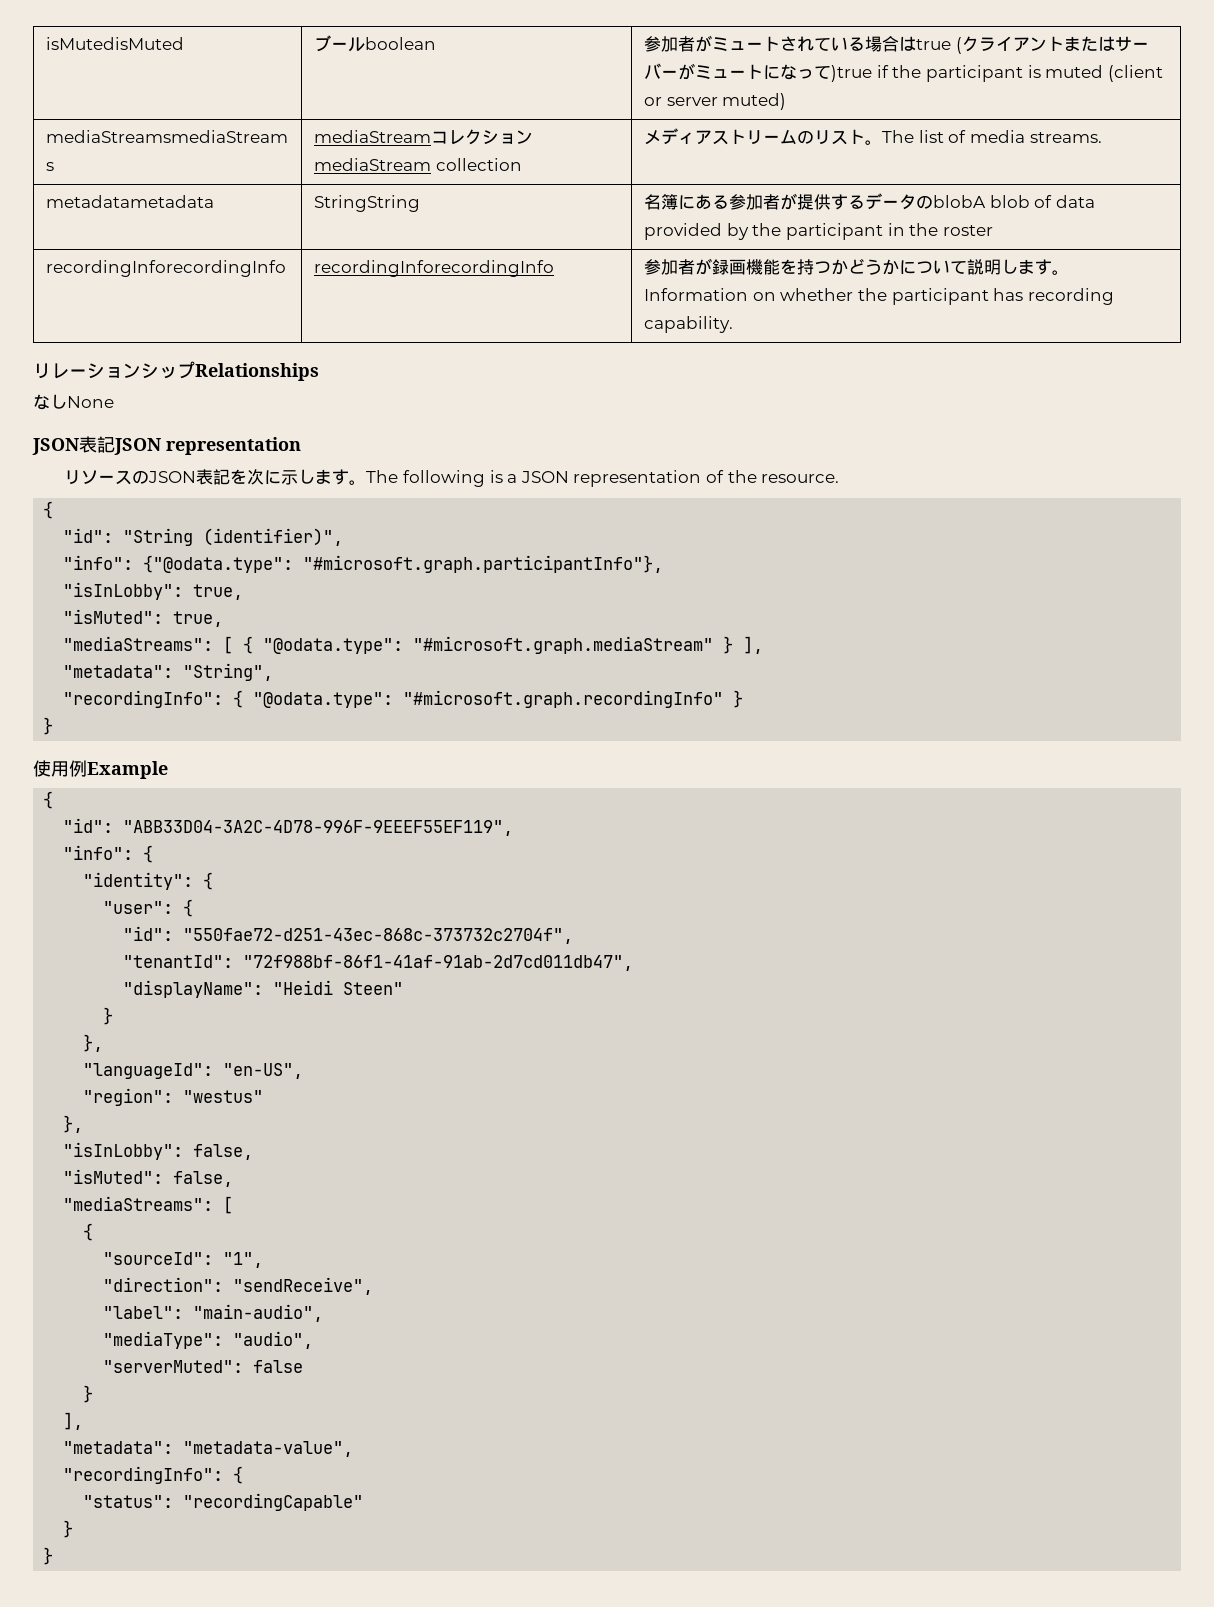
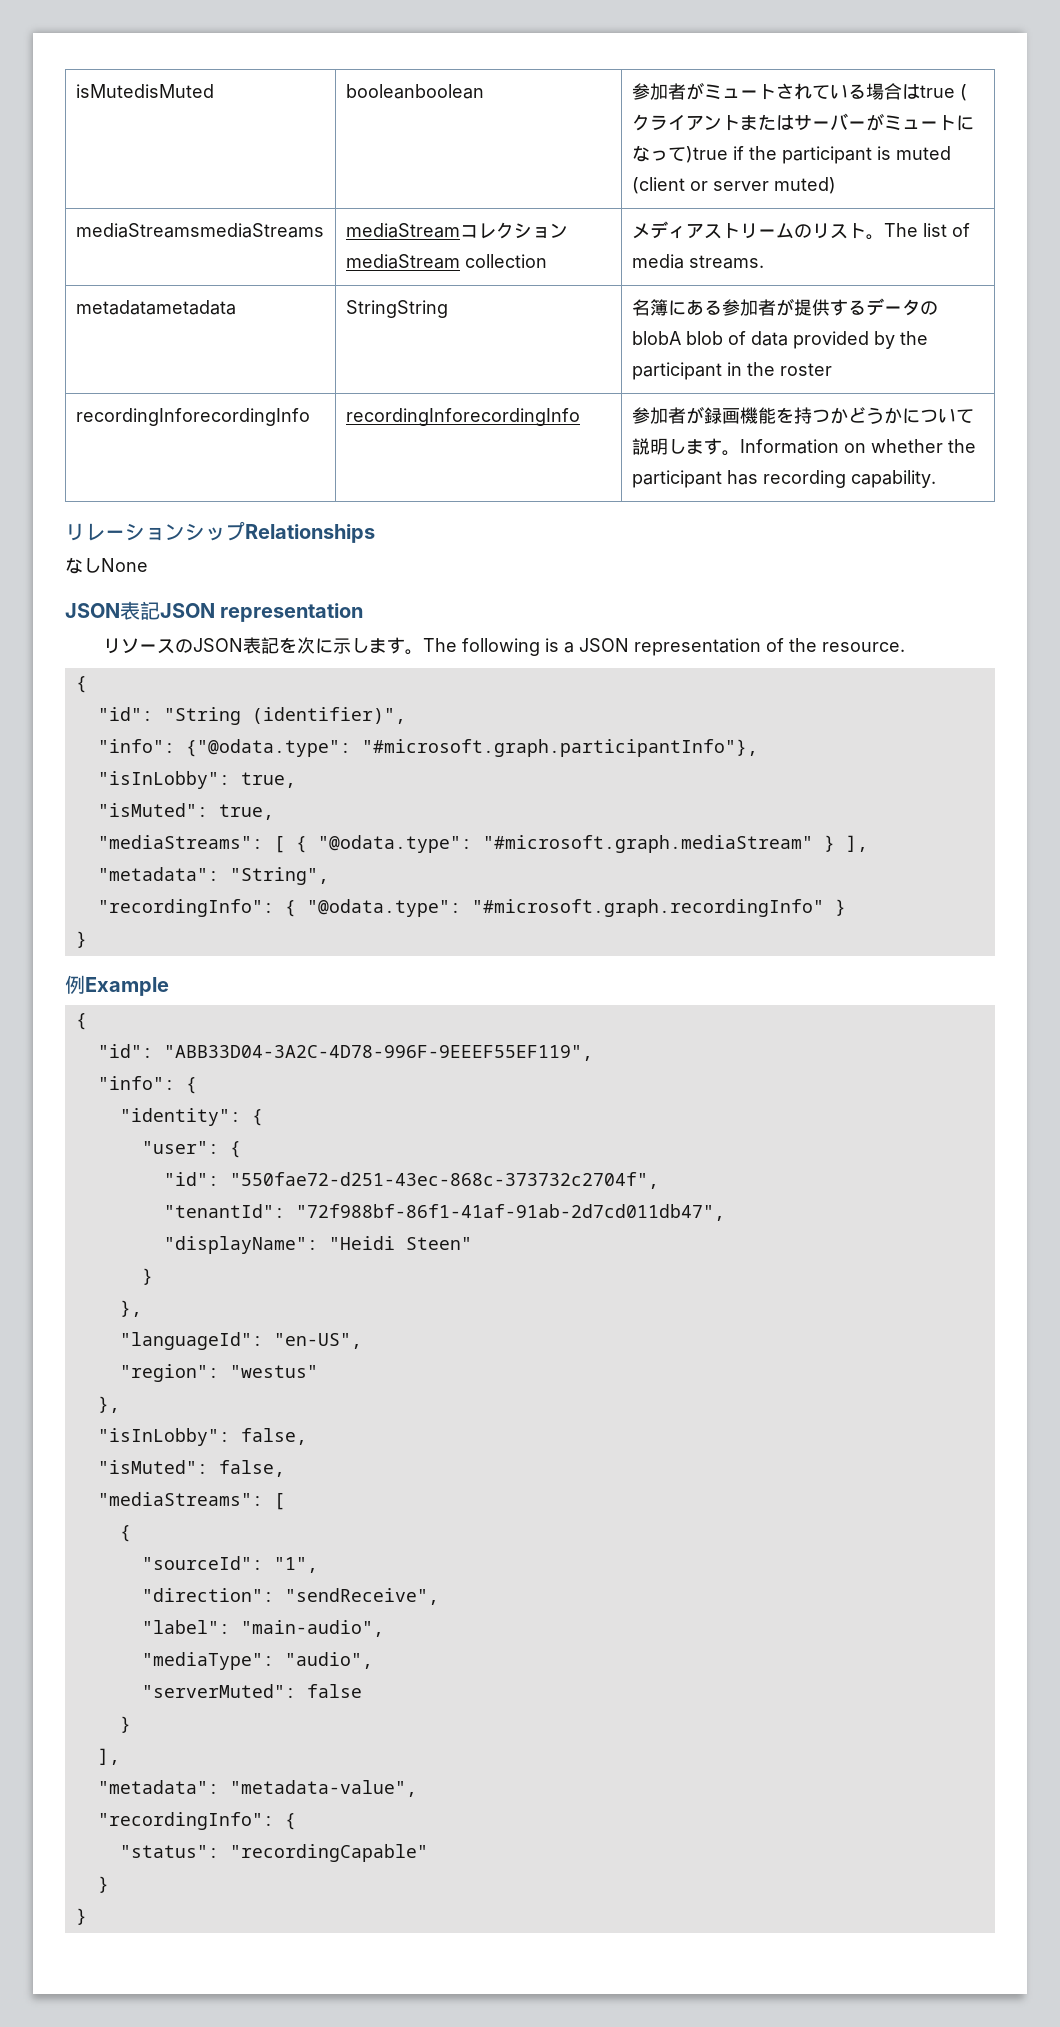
[314,35,437,52] ブールboolean -> [345,84,484,99] booleanboolean
[33,760,69,777] 使用 -> (87, 939) none

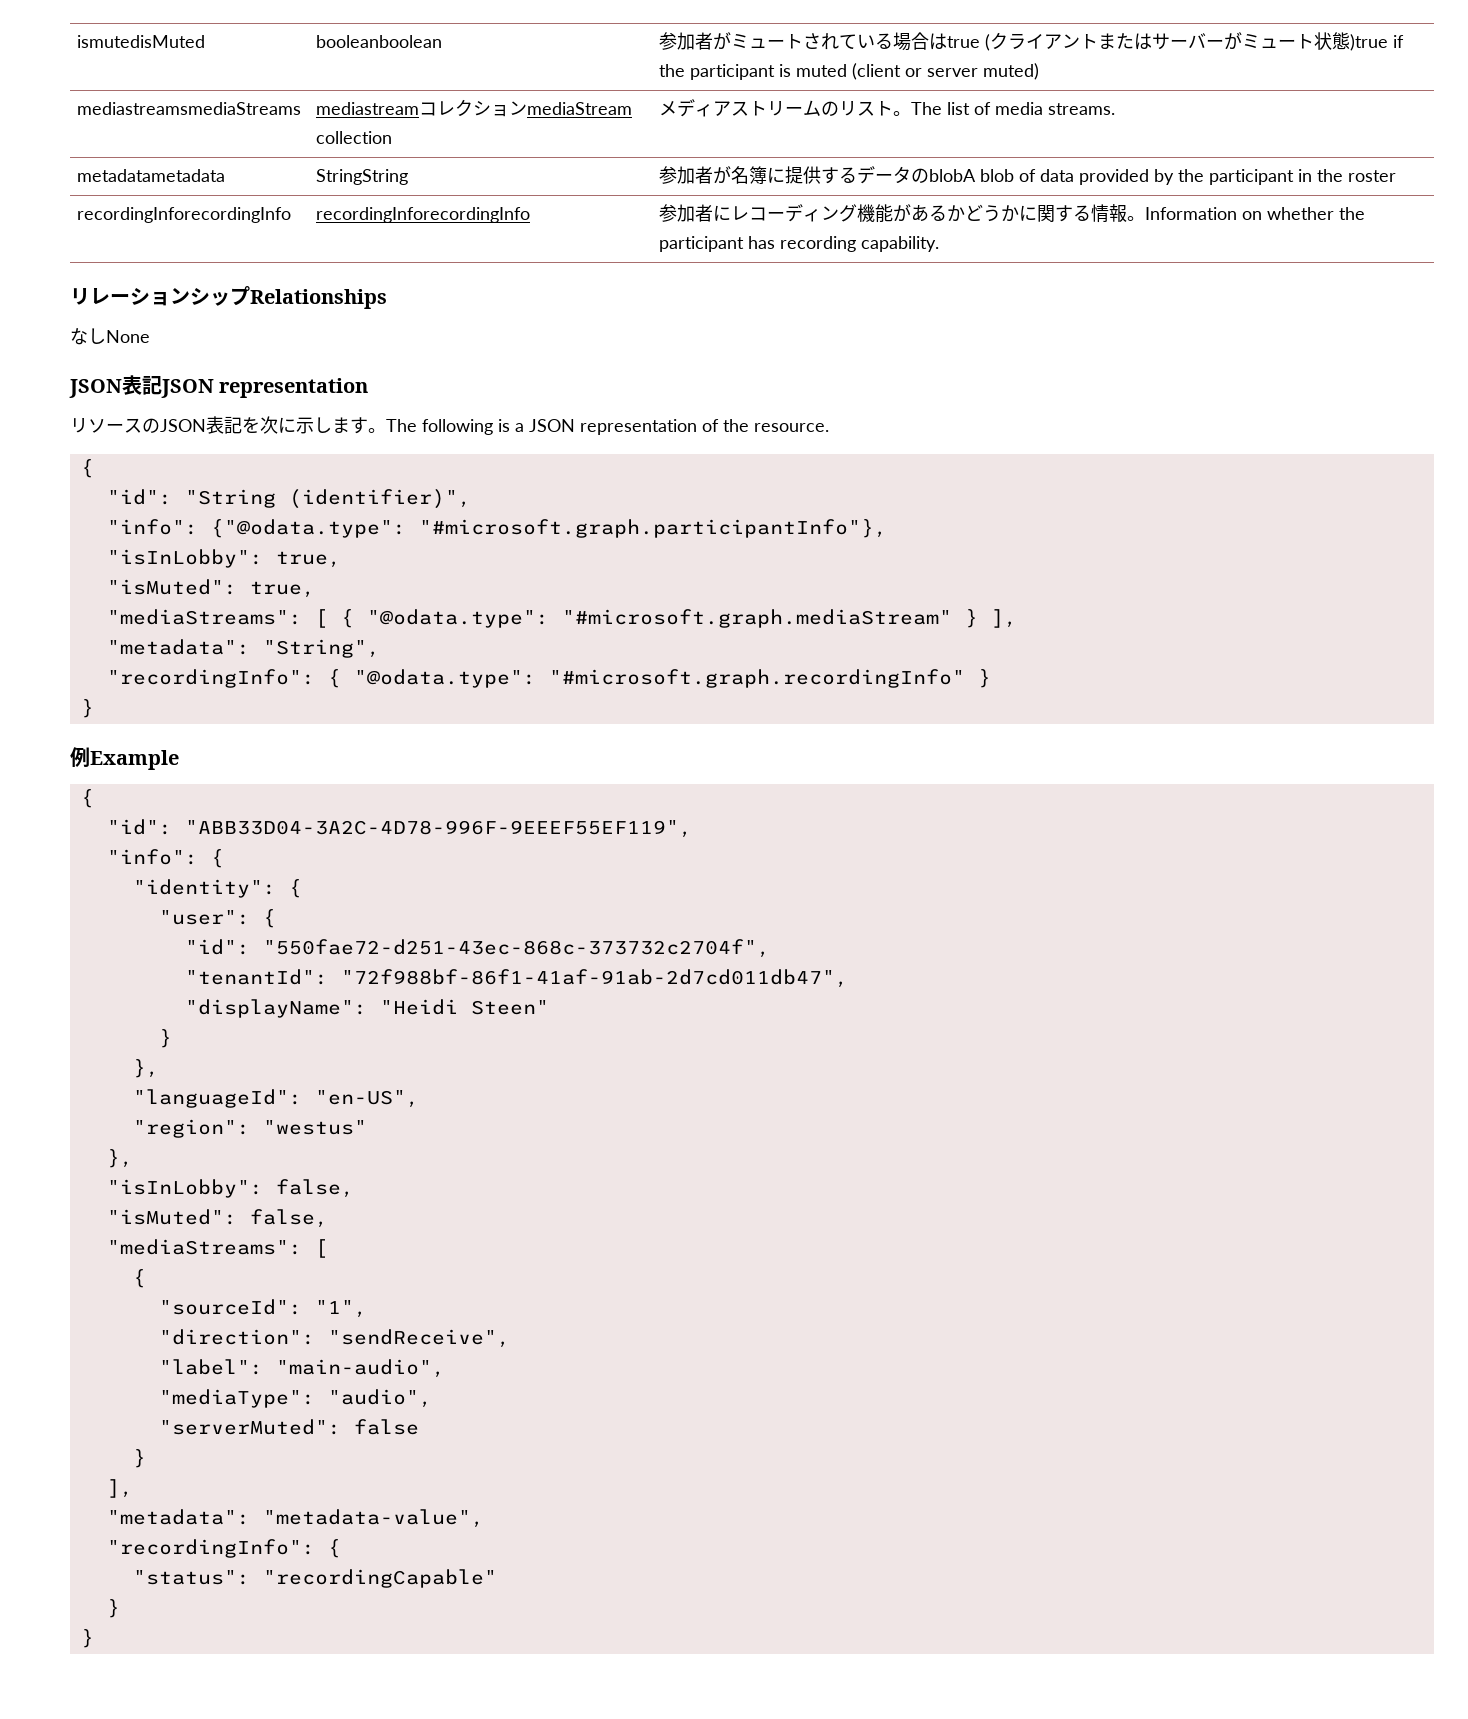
[75,84,214,98] isMutedisMuted -> [77,35,206,48] ismutedisMuted
[955,115,974,131] [631,145,686,162] になって -> [1314,32,1351,50] 状態
[75,223,324,238] [345,223,460,238] mediaStreamsmediaStreams | mediaStream -> [77,102,302,115] [316,102,420,115] mediastreamsmediaStreams | mediastream
[631,298,794,316] 名簿にある参加者が -> [659,166,786,184] 参加者が名簿に
[685,406,974,424] [631,438,722,455] が録画機能を持つかどうかについて説明します -> [713,204,1128,223] にレコーディング機能があるかどうかに関する情報

